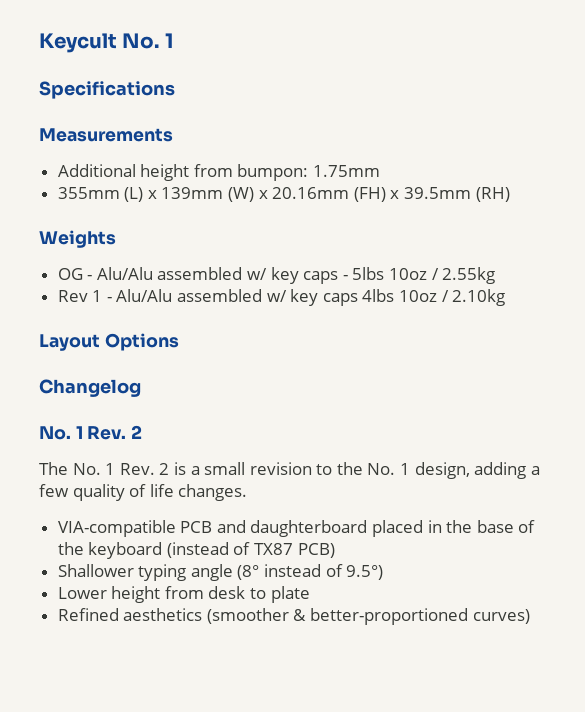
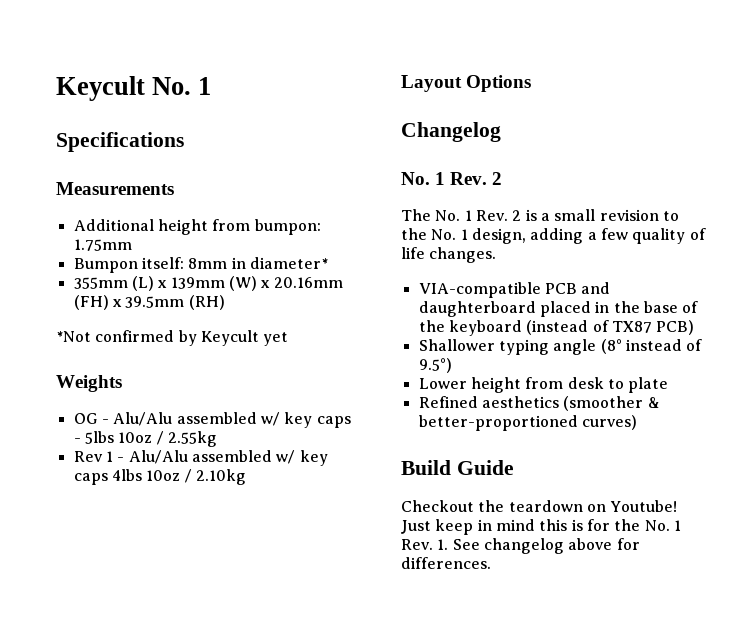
(381, 171) none -> [73,257,328,273] // Bumpon itself: 8mm in diameter*
(510, 194) none -> [56,330,289,346] // *Not confirmed by Keycult yet
(530, 616) none -> [401,460,514,475] [401,500,678,512] [401,519,681,535] [401,538,640,554] [401,557,491,569] // Build Guide // Checkout the teardown on Youtube! Just keep in mind this is for the No. 1 Rev. 1. See changelog above for differences.

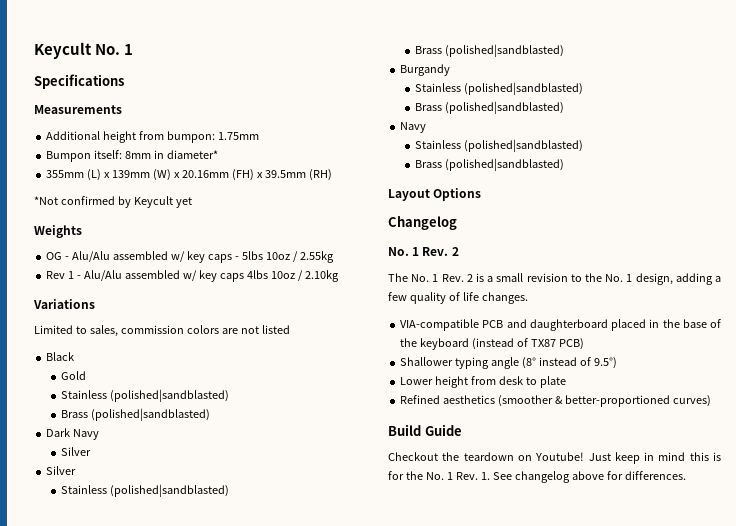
(246, 477) none -> [33,299,95,309] [34,325,290,337] [46,352,75,361] [60,371,86,380] [60,389,229,402] [60,408,210,421] [46,428,100,440] [60,447,91,456] [46,466,77,475] [60,484,229,497] [414,44,564,57] [400,64,451,76] [414,82,583,95] [414,101,564,114] [400,122,427,133] [414,139,583,152] [414,158,564,171] // Variations // Limited to sales, commission colors are not listed // Black // Gold // Stainless (polished|sandblasted) // Brass (polished|sandblasted) // Dark Navy // Silver // Silver // Stainless (polished|sandblasted) // Brass (polished|sandblasted) // Burgandy // Stainless (polished|sandblasted) // Brass (polished|sandblasted) // Navy // Stainless (polished|sandblasted) // Brass (polished|sandblasted)

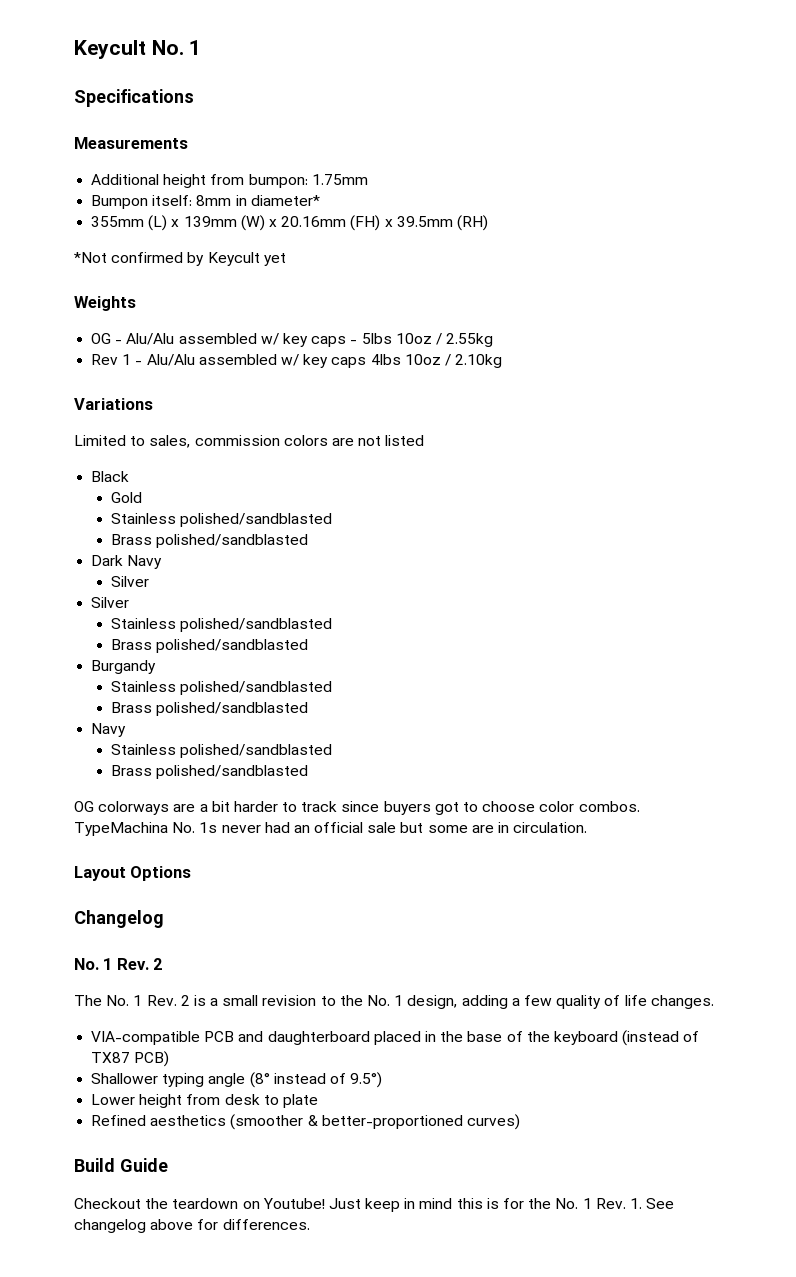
[109,389,229,402] [60,408,210,421] (polished|sandblasted) // Brass (polished|sandblasted) -> [179,513,332,527] [110,534,308,548] polished/sandblasted // Brass polished/sandblasted
[109,484,229,497] [414,44,564,57] (polished|sandblasted) // Brass (polished|sandblasted) -> [179,618,332,632] [110,639,308,653] polished/sandblasted // Brass polished/sandblasted
[463,82,583,95] [414,101,564,114] (polished|sandblasted) // Brass (polished|sandblasted) -> [179,681,332,695] [110,702,308,716] polished/sandblasted // Brass polished/sandblasted
[463,139,583,152] [414,158,564,171] (polished|sandblasted) // Brass (polished|sandblasted) -> [179,744,332,758] [110,765,308,779] [74,801,640,815] [74,822,588,836] polished/sandblasted // Brass polished/sandblasted // OG colorways are a bit harder to track since buyers got to choose color combos. TypeMachina No. 1s never had an official sale but some are in circulation.

